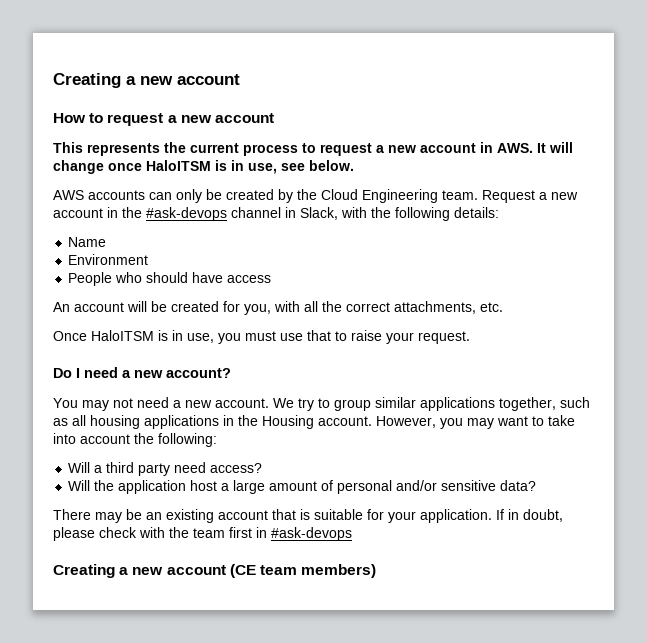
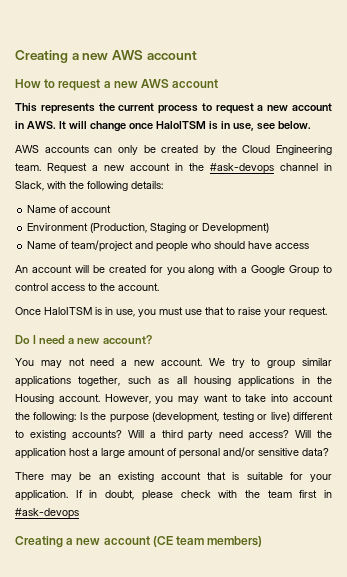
[53,73,173,88] Creating a new -> [15,50,143,63] Creating a new AWS
(212, 119) none -> [141,79,170,88] AWS
(107, 242) none -> [59,205,112,213] of account
[68,272,113,286] // People -> [90,223,270,234] [27,240,189,252] (Production, Staging or Development) // Name of team/project and people
[244,301,503,315] you, with all the correct attachments, etc. -> [166,265,332,276] [15,283,159,291] you along with a Google Group to control access to the account.
(217, 440) // -> [79,412,334,423] [15,430,122,440] Is the purpose (development, testing or live) different to existing accounts?
(263, 468) // -> (290, 434) none

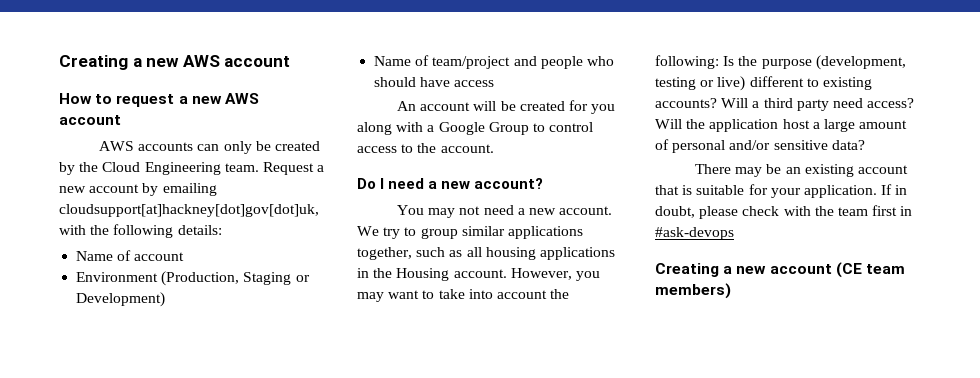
[15,103,332,114] [15,121,311,132] // This represents the current process to request a new account in AWS. It will change once HaloITSM is in use, see below. -> (121, 120) none
[175,163,332,174] [15,181,44,191] in the #ask-devops channel in Slack, -> [142,183,217,196] [59,204,319,217] by emailing cloudsupport[at]hackney[dot]gov[dot]uk,
[15,307,327,318] // Once HaloITSM is in use, you must use that to raise your request. -> (494, 148) none

